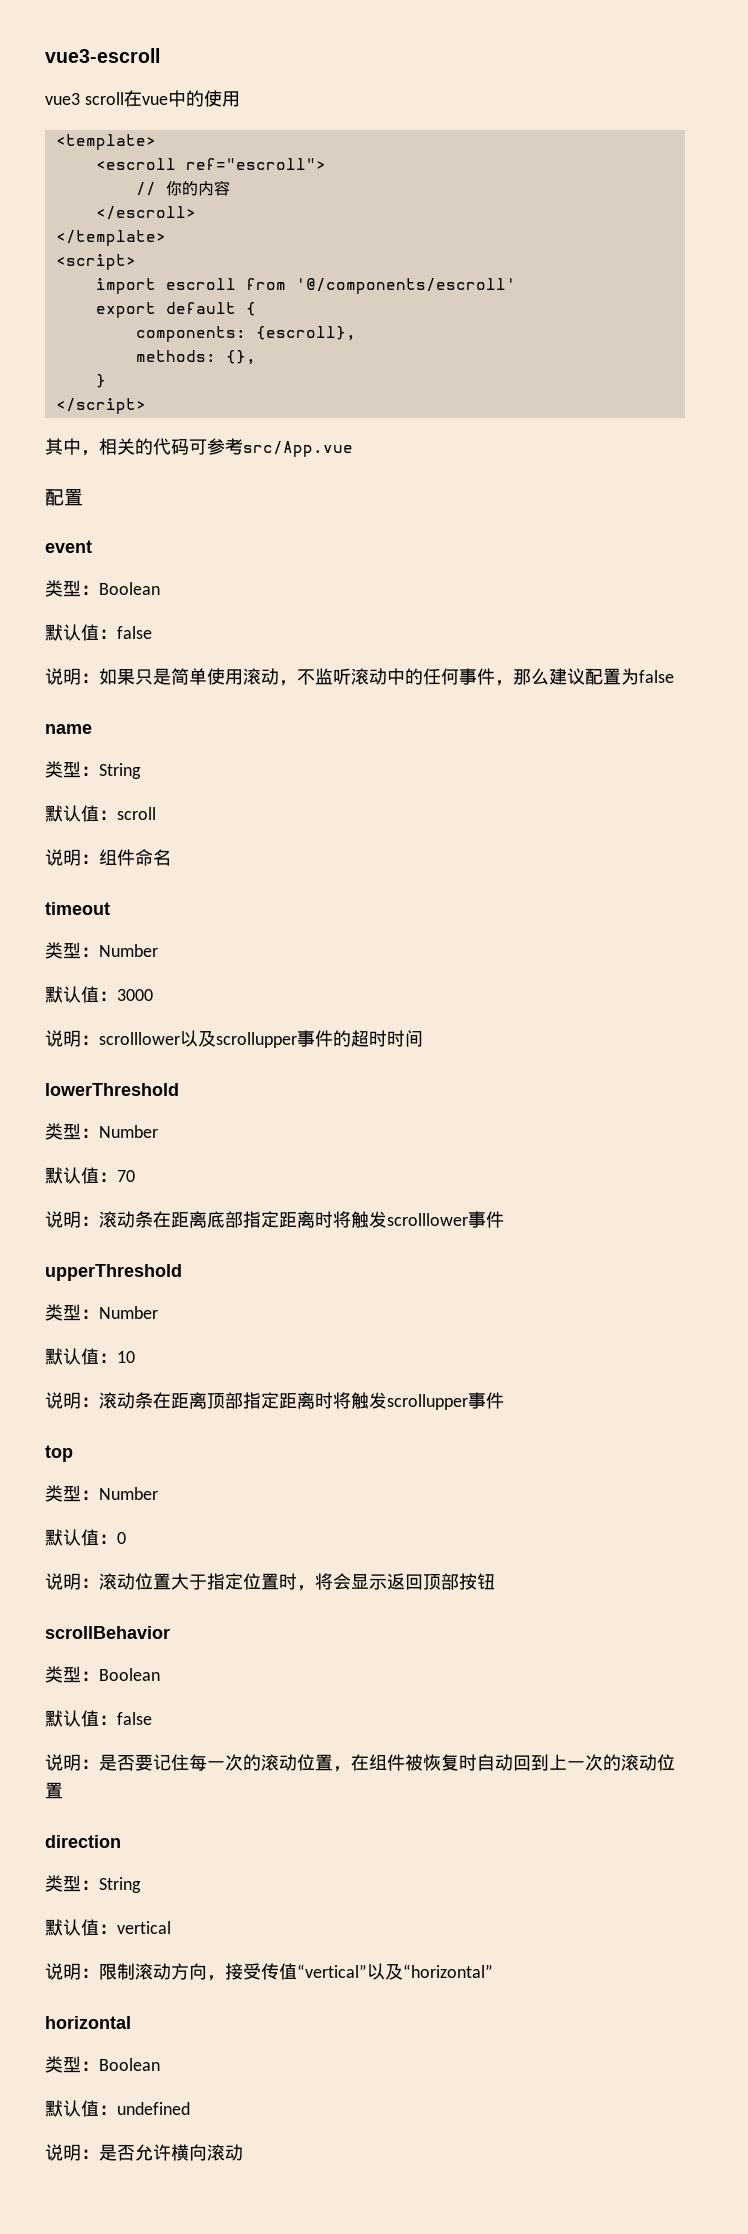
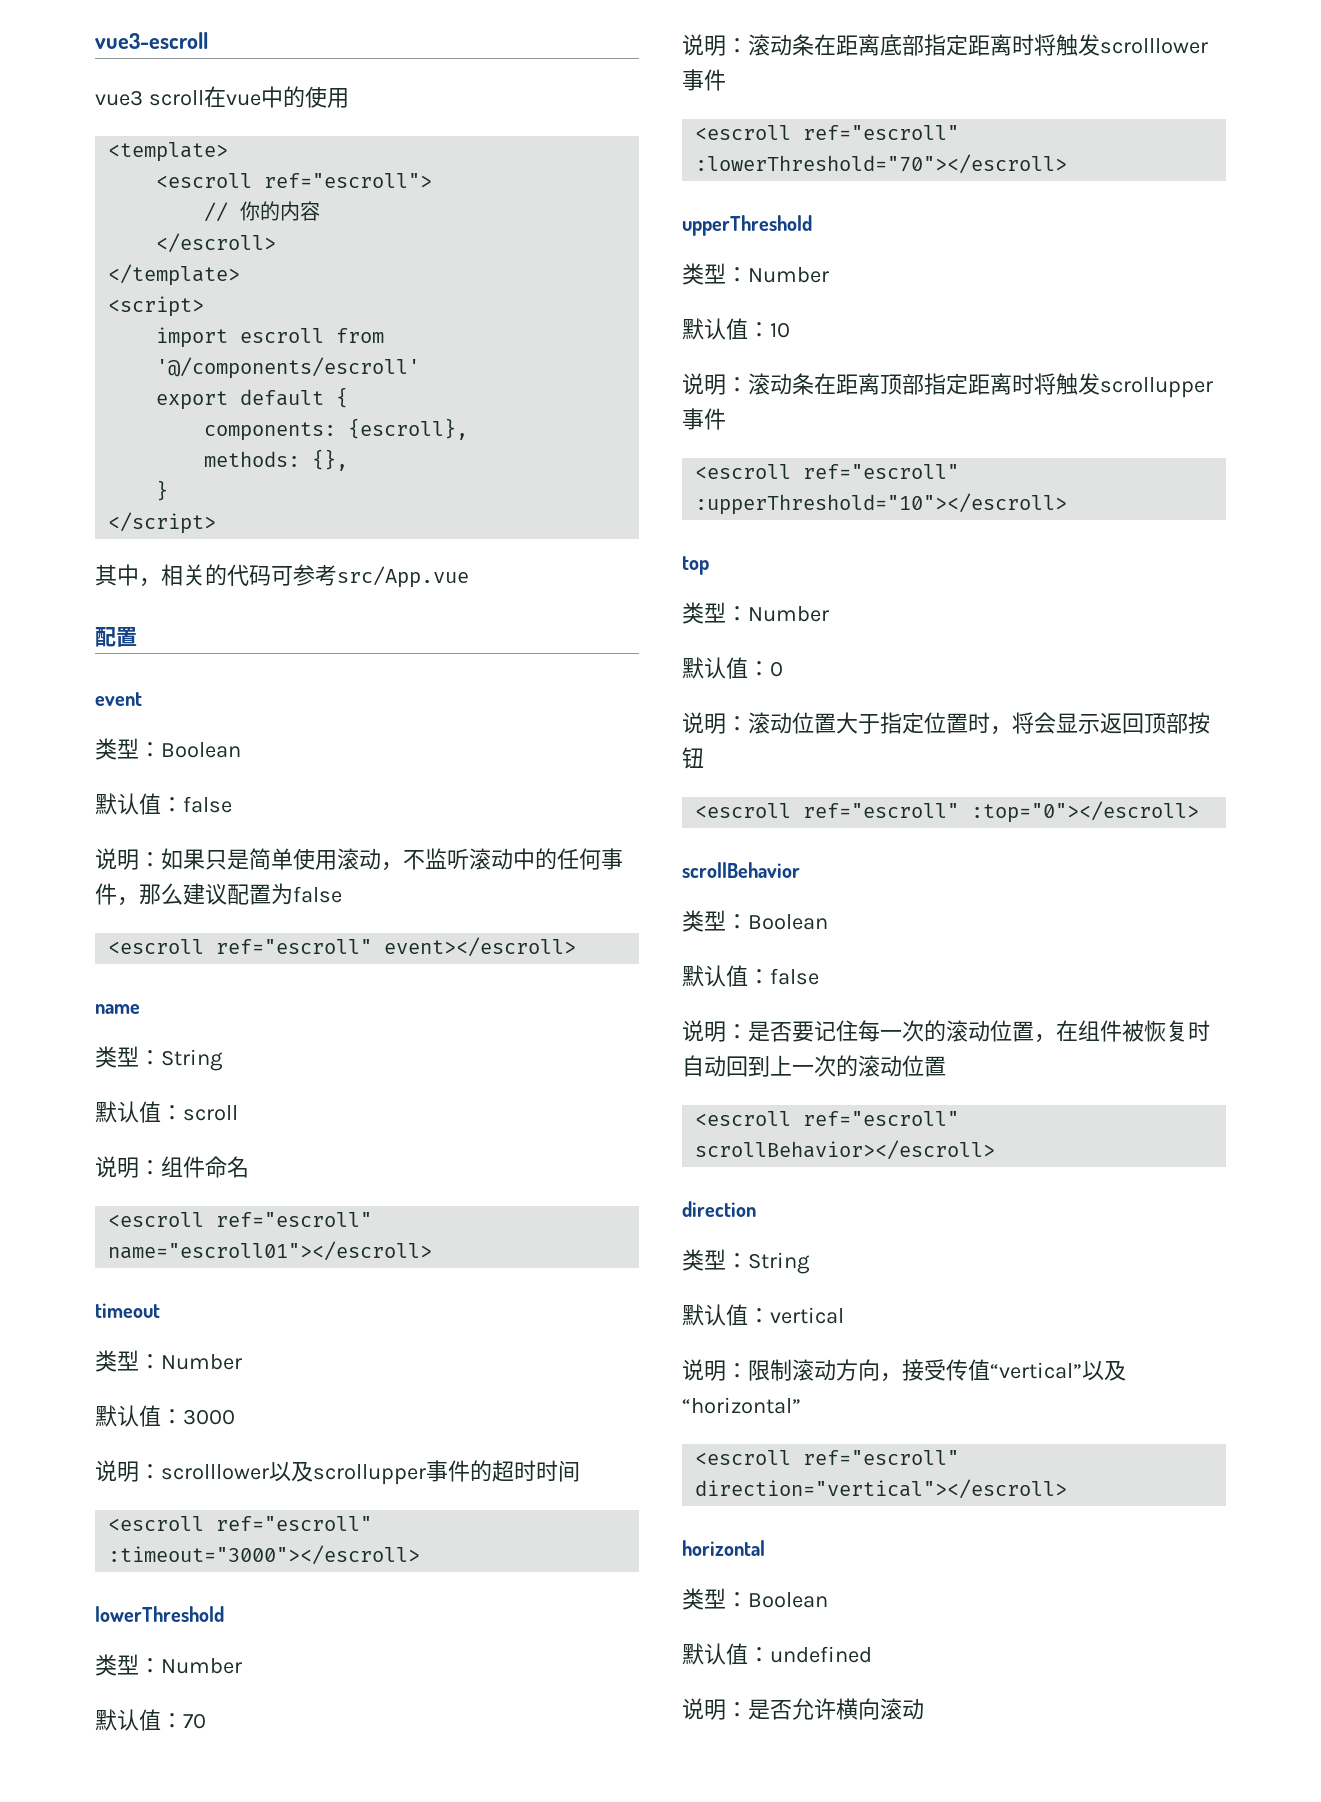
(674, 676) none -> [108,937,577,957] // <escroll ref="escroll" event></escroll>
(171, 857) none -> [108,1212,373,1227] [108,1241,433,1261] // <escroll ref="escroll" name="escroll01"></escroll>
(423, 1038) none -> [108,1516,373,1531] [108,1545,421,1565] // <escroll ref="escroll" :timeout="3000"></escroll>
(504, 1219) none -> [695,125,960,140] [695,154,1068,174] // <escroll ref="escroll" :lowerThreshold="70"></escroll>
(504, 1400) none -> [695,464,960,479] [695,493,1068,515] // <escroll ref="escroll" :upperThreshold="10"></escroll>
(495, 1581) none -> [695,801,1200,823] // <escroll ref="escroll" :top="0"></escroll>
(63, 1790) none -> [695,1111,960,1126] [695,1140,996,1160] // <escroll ref="escroll" scrollBehavior></escroll>
(493, 1971) none -> [695,1450,960,1465] [695,1479,1068,1499] // <escroll ref="escroll" direction="vertical"></escroll>

